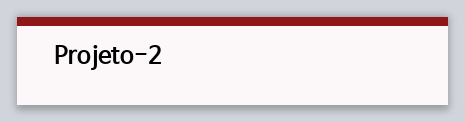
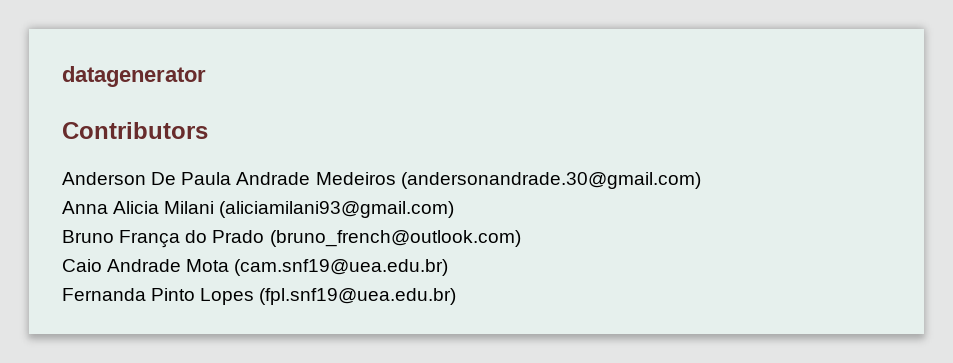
[54,44,162,71] Projeto-2 -> [62,66,206,87] [62,122,208,139] [62,172,701,189] [62,201,455,218] [62,230,521,248] [62,259,449,276] [62,288,457,305] datagenerator // Contributors // Anderson De Paula Andrade Medeiros (andersonandrade.30@gmail.com) // Anna Alicia Milani (aliciamilani93@gmail.com) // Bruno França do Prado (bruno_french@outlook.com) // Caio Andrade Mota (cam.snf19@uea.edu.br) // Fernanda Pinto Lopes (fpl.snf19@uea.edu.br)

